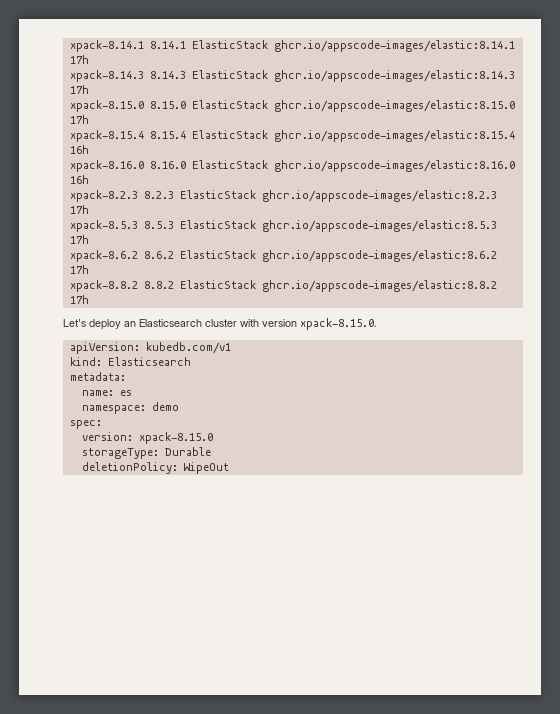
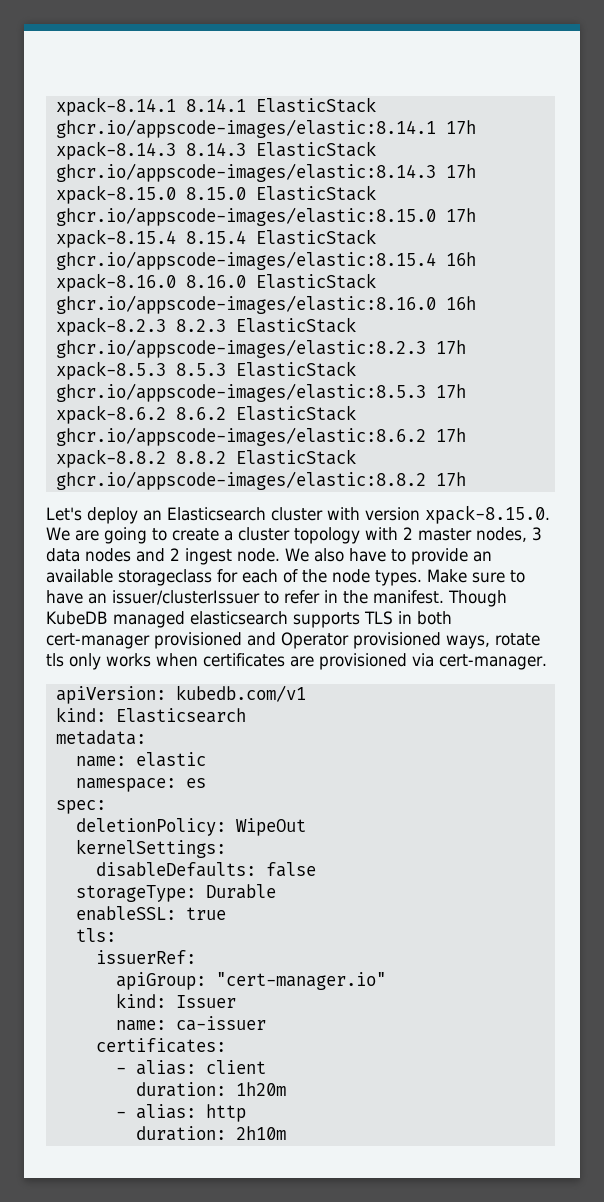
(376, 324) none -> [46,527,542,544] [46,548,492,565] [46,569,525,586] [46,590,507,607] [46,611,452,628] [46,632,540,649] [46,653,547,670] We are going to create a cluster topology with 2 master nodes, 3 data nodes and 2 ingest node. We also have to provide an available storageclass for each of the node types. Make sure to have an issuer/clusterIssuer to refer in the manifest. Though KubeDB managed elasticsearch supports TLS in both cert-manager provisioned and Operator provisioned ways, rotate tls only works when certificates are provisioned via cert-manager.
[119,390,132,396] es -> [135,752,206,767] elastic
[151,402,179,411] demo -> [185,778,206,788] es
[81,432,213,444] [81,447,211,459] [81,462,229,474] version: xpack-8.15.0 // storageType: Durable // deletionPolicy: WipeOut -> [75,818,306,836] [75,839,226,858] [95,862,316,877] [75,884,276,902] [75,906,226,921] [75,928,116,942] [95,950,196,964] [115,972,386,990] [115,993,236,1008] [115,1016,266,1031] [95,1038,226,1053] [115,1060,266,1075] [135,1082,286,1097] [115,1104,246,1122] [135,1126,286,1141] deletionPolicy: WipeOut // kernelSettings: // disableDefaults: false // storageType: Durable // enableSSL: true // tls: // issuerRef: // apiGroup: "cert-manager.io" // kind: Issuer // name: ca-issuer // certificates: // - alias: client // duration: 1h20m // - alias: http // duration: 2h10m

